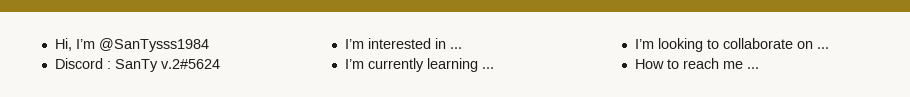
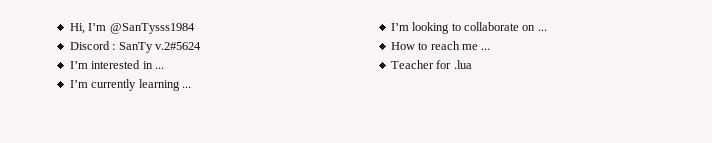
(759, 68) none -> [390,60,472,69] // Teacher for .lua

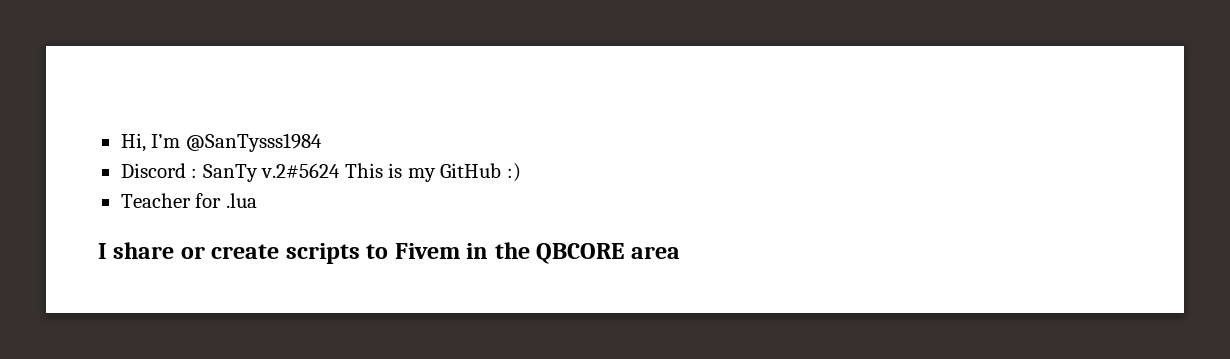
[69,60,164,69] [69,79,191,91] [390,22,547,34] [390,41,491,50] [390,60,472,69] // I’m interested in ... // I’m currently learning ... // I’m looking to collaborate on ... // How to reach me ... // Teacher for .lua -> [344,163,521,182] [120,193,257,208] [98,242,680,264] This is my GitHub :) // Teacher for .lua // I share or create scripts to Fivem in the QBCORE area

